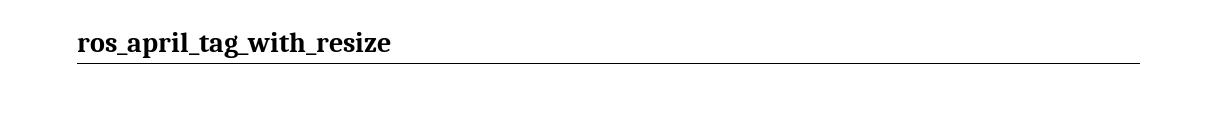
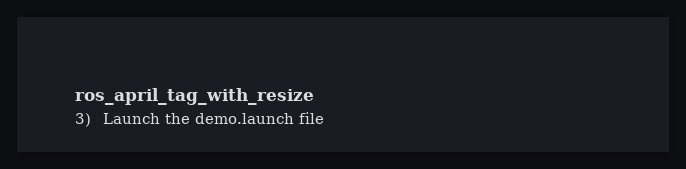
(391, 45) none -> [75,112,325,127] // 3) Launch the demo.launch file

